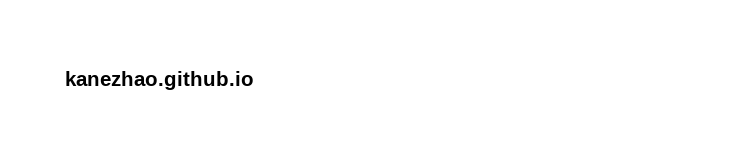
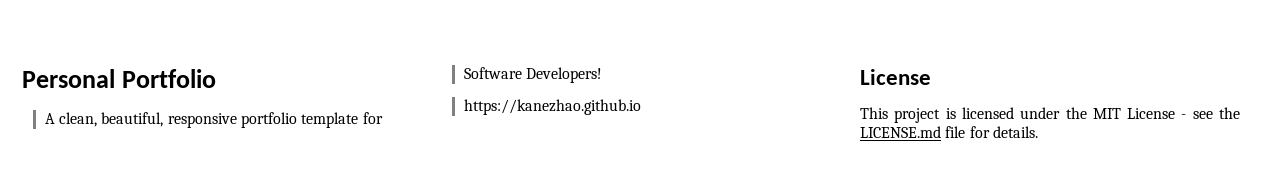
[65,71,254,90] kanezhao.github.io -> [22,69,217,88] [44,112,383,128] [463,67,602,83] [463,99,641,115] [860,69,931,85] [860,107,1240,123] [860,126,1038,138] Personal Portfolio // A clean, beautiful, responsive portfolio template for Software Developers! // https://kanezhao.github.io // License // This project is licensed under the MIT License - see the LICENSE.md file for details.

